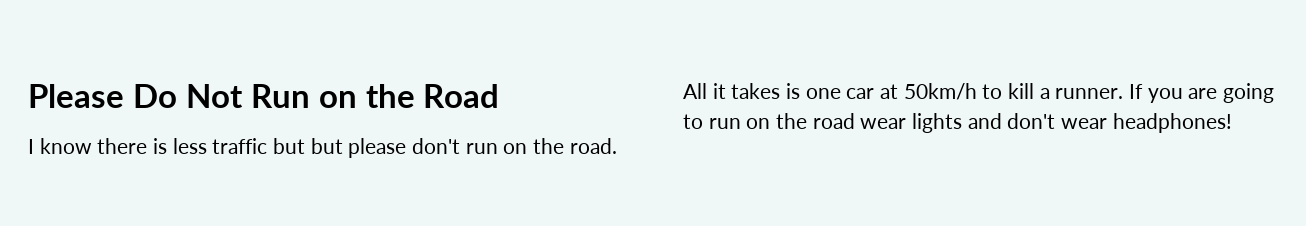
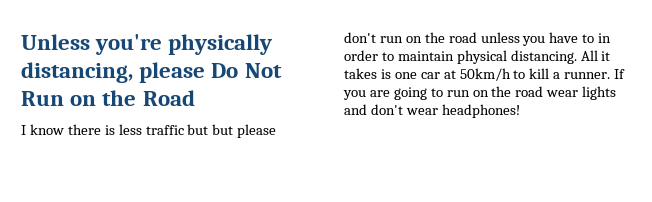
[28,84,124,108] Please -> [21,34,273,55] [21,62,206,83] Unless you're physically distancing, please
[569,138,617,154] road. -> [448,32,612,46] [344,50,577,64] road unless you have to in order to maintain physical distancing.

